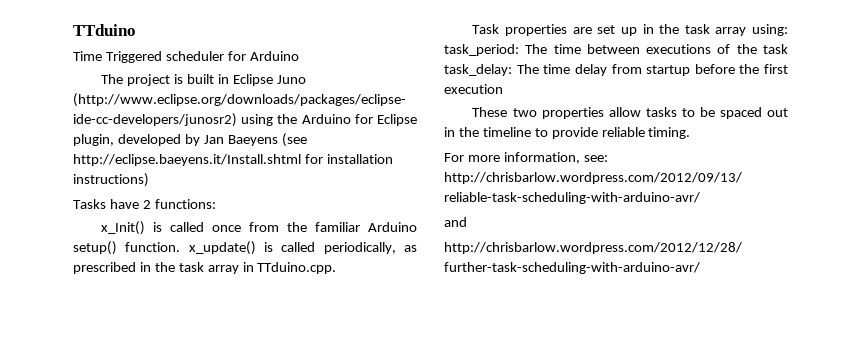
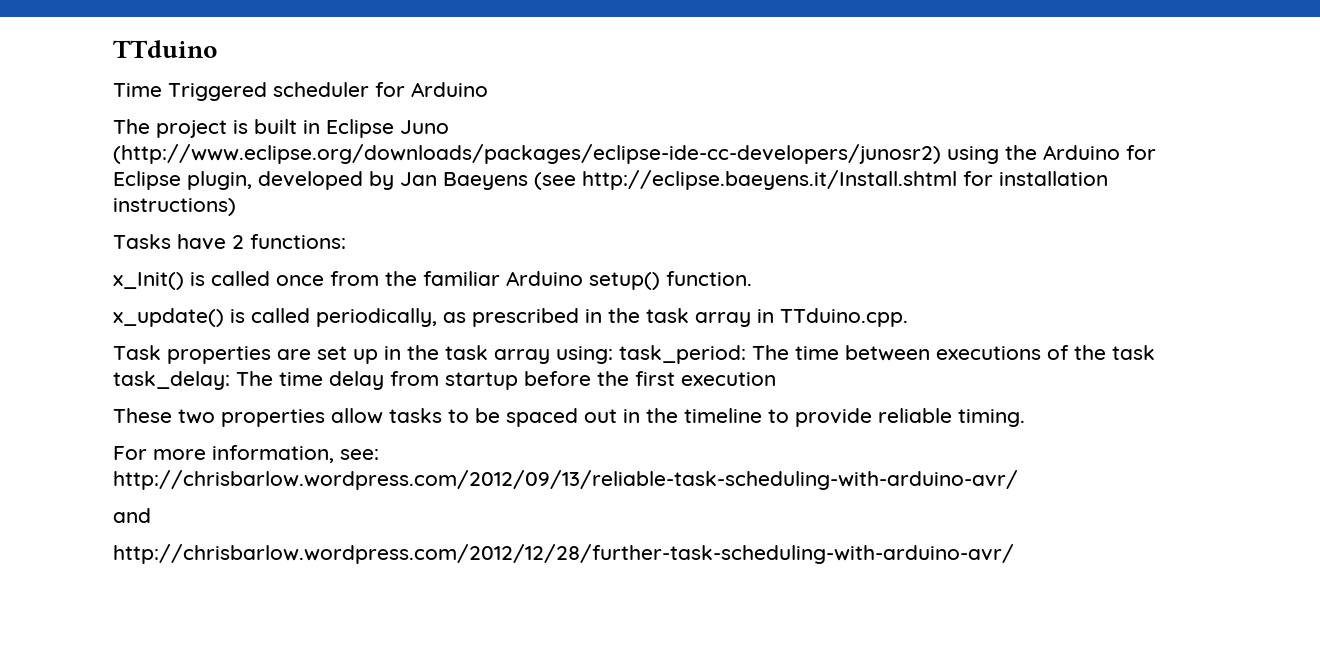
(181, 247) none -> (752, 278) //

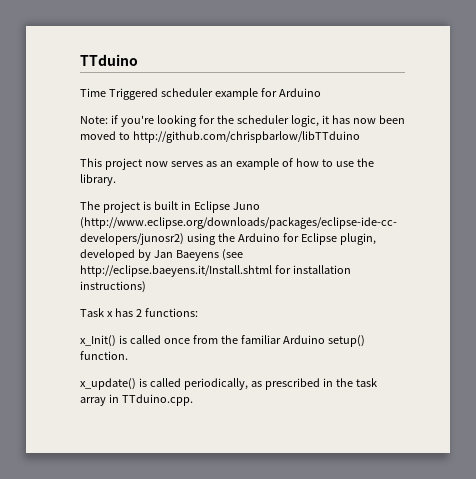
(369, 89) none -> [214,88,258,100] example
(488, 89) none -> [80,115,405,127] [80,131,360,143] [80,158,374,170] [80,174,116,186] // Note: if you're looking for the scheduler logic, it has now been moved to http://github.com/chrispbarlow/libTTduino // This project now serves as an example of how to use the library.
[113,234,226,250] Tasks have -> [80,308,133,317] Task x has
[113,345,1155,364] [113,371,776,390] [113,408,1025,427] [113,445,379,463] [113,470,1018,490] [113,508,151,523] [113,544,1014,564] // Task properties are set up in the task array using: task_period: The time between executions of the task task_delay: The time delay from startup before the first execution // These two properties allow tasks to be spaced out in the timeline to provide reliable timing. // For more information, see: http://chrisbarlow.wordpress.com/2012/09/13/reliable-task-scheduling-with-arduino-avr/ // and // http://chrisbarlow.wordpress.com/2012/12/28/further-task-scheduling-with-arduino-avr/ -> (193, 400) none

